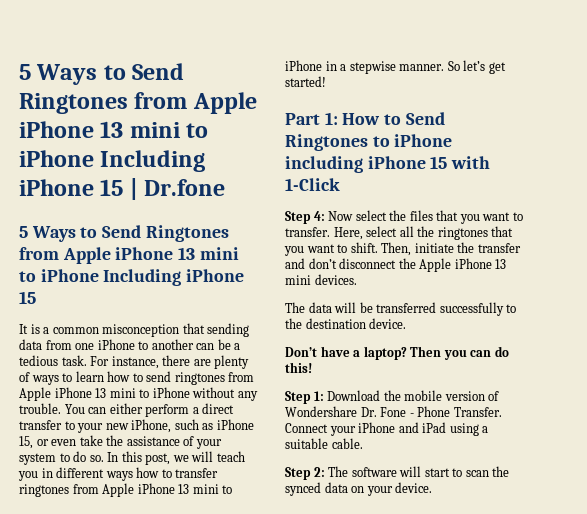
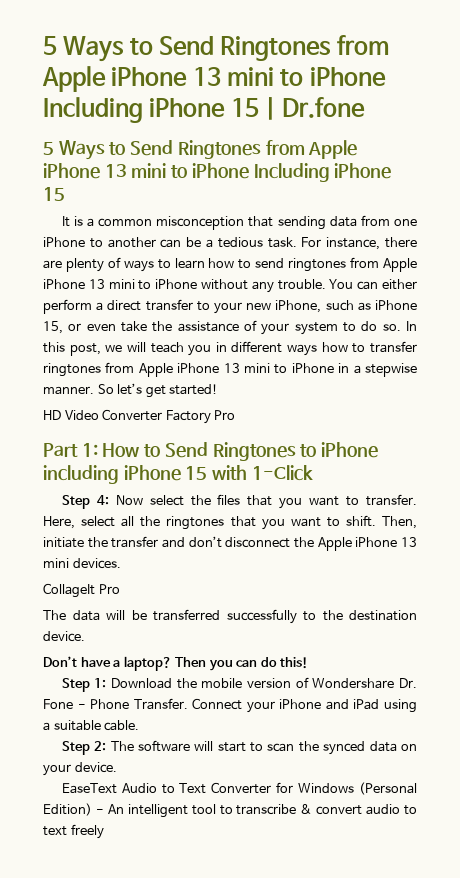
(326, 81) none -> [43,409,236,424] // HD Video Converter Factory Pro
(357, 279) none -> [43,583,120,598] // CollageIt Pro
(433, 487) none -> [61,782,417,795] [43,803,417,818] [43,824,104,839] // EaseText Audio to Text Converter for Windows (Personal Edition) - An intelligent tool to transcribe & convert audio to text freely

